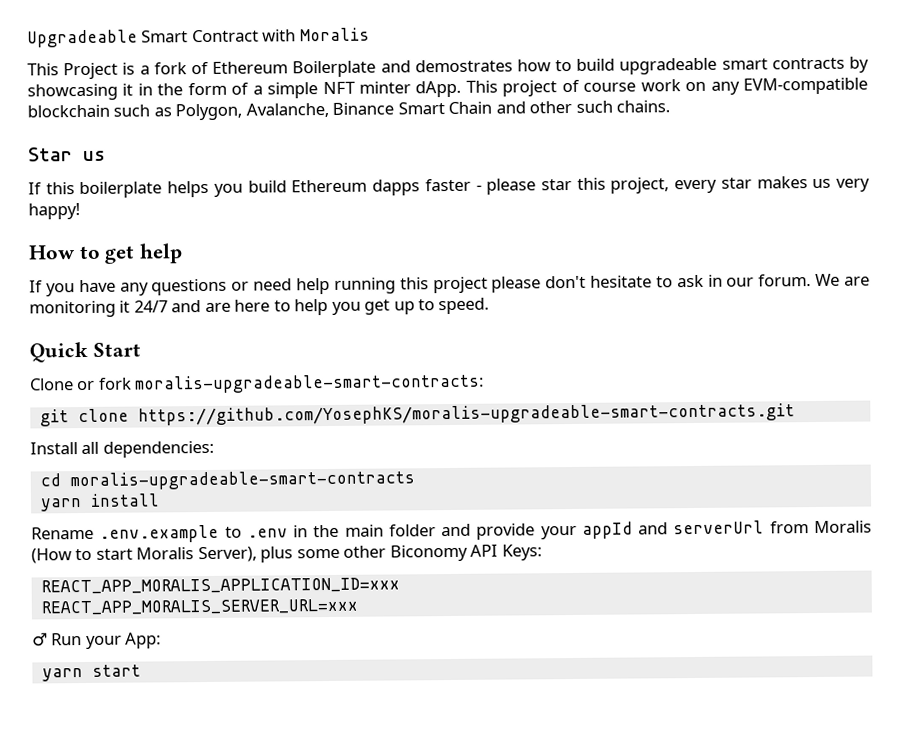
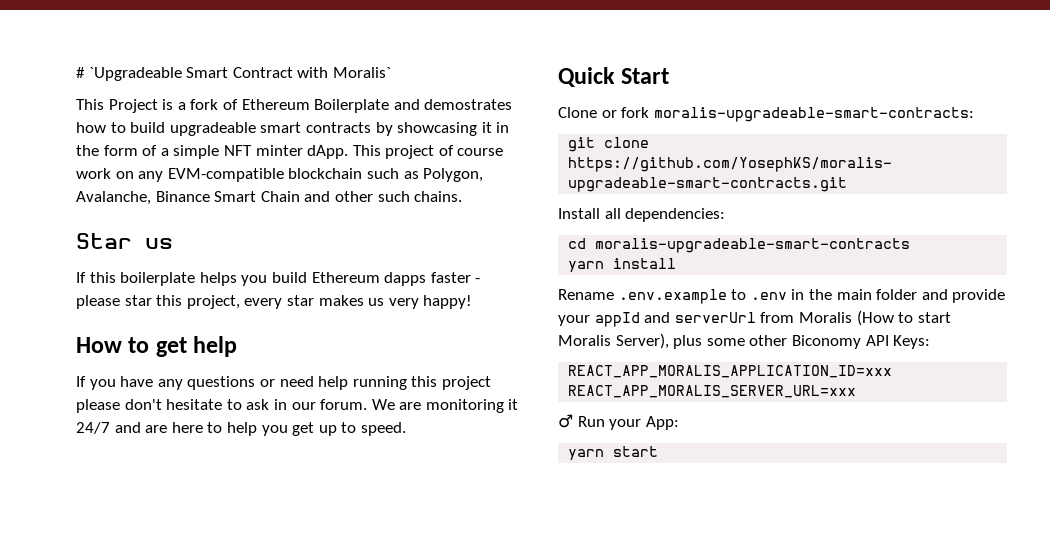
[27,29,138,48] Upgradeable -> [76,67,182,81] # `Upgradeable
[299,27,370,42] Moralis -> [332,67,391,78] Moralis`

